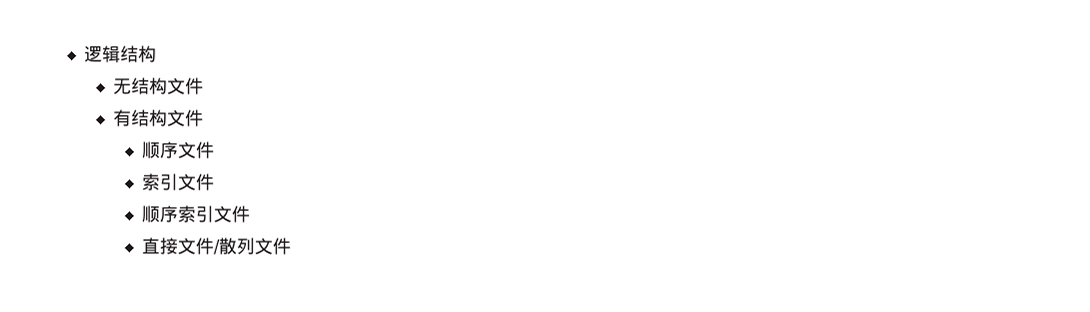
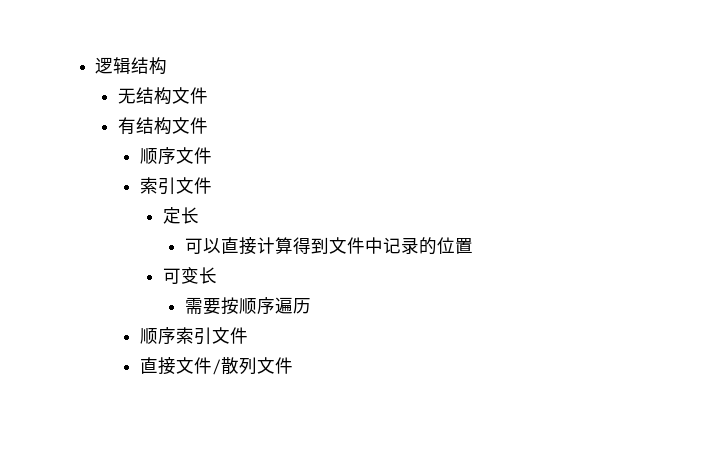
(215, 182) none -> [162,207,199,224] [184,237,473,255] [162,267,217,284] [184,297,311,315] // 定长 // 可以直接计算得到文件中记录的位置 // 可变长 // 需要按顺序遍历

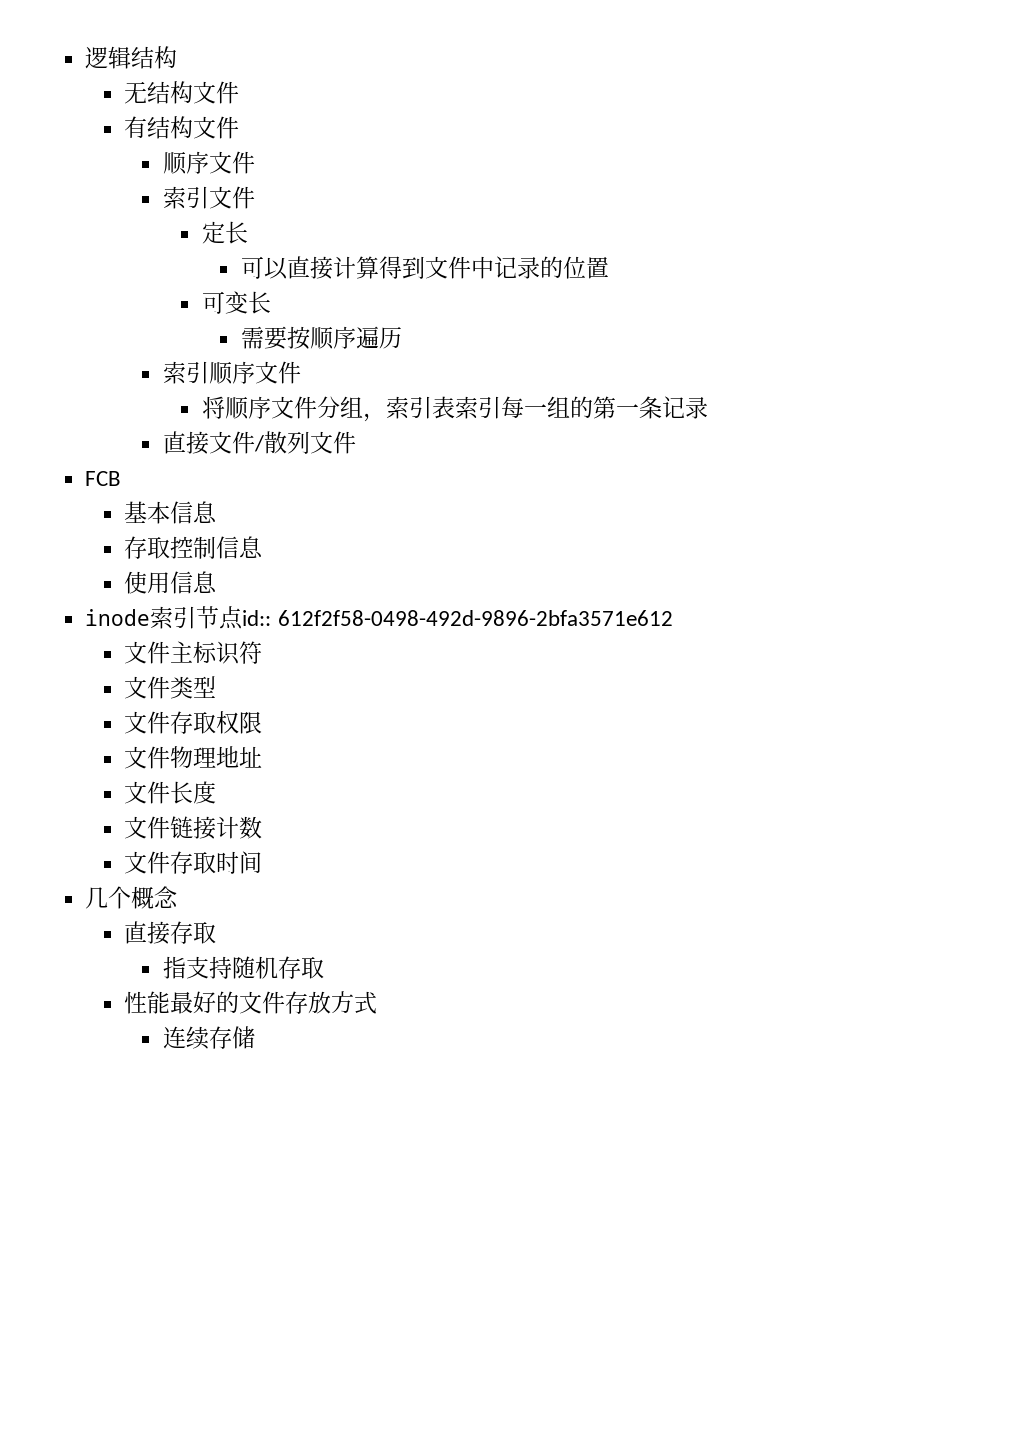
[140,327,249,345] 顺序索引文件 -> [163,361,302,385] [202,396,709,422] 索引顺序文件 // 将顺序文件分组，索引表索引每一组的第一条记录
(294, 365) none -> [85,471,122,486] [124,501,218,524] [124,536,264,559] [124,571,218,594] [85,606,673,630] [124,641,263,665] [124,676,217,699] [124,711,263,734] [124,746,263,769] [124,781,217,804] [124,816,263,839] [124,851,263,874] [85,886,179,909] [124,921,217,944] [163,956,325,979] [124,991,378,1014] [163,1026,256,1050] // FCB // 基本信息 // 存取控制信息 // 使用信息 // inode索引节点id:: 612f2f58-0498-492d-9896-2bfa3571e612 // 文件主标识符 // 文件类型 // 文件存取权限 // 文件物理地址 // 文件长度 // 文件链接计数 // 文件存取时间 // 几个概念 // 直接存取 // 指支持随机存取 // 性能最好的文件存放方式 // 连续存储

